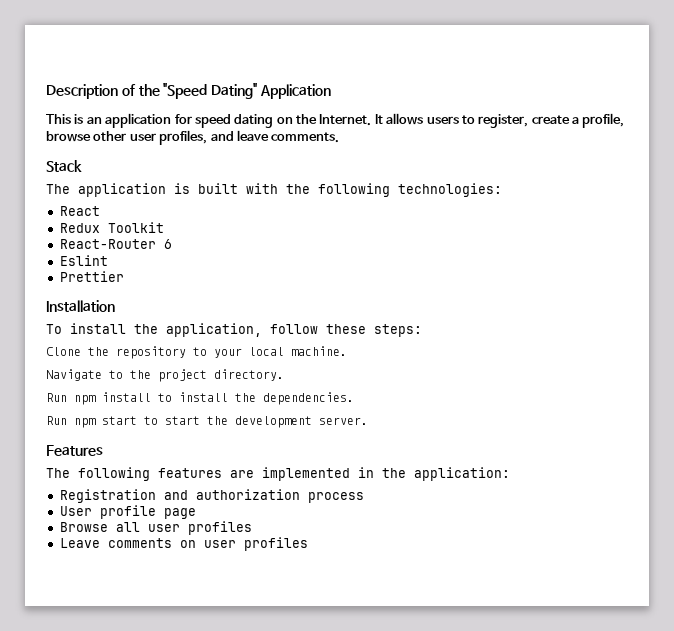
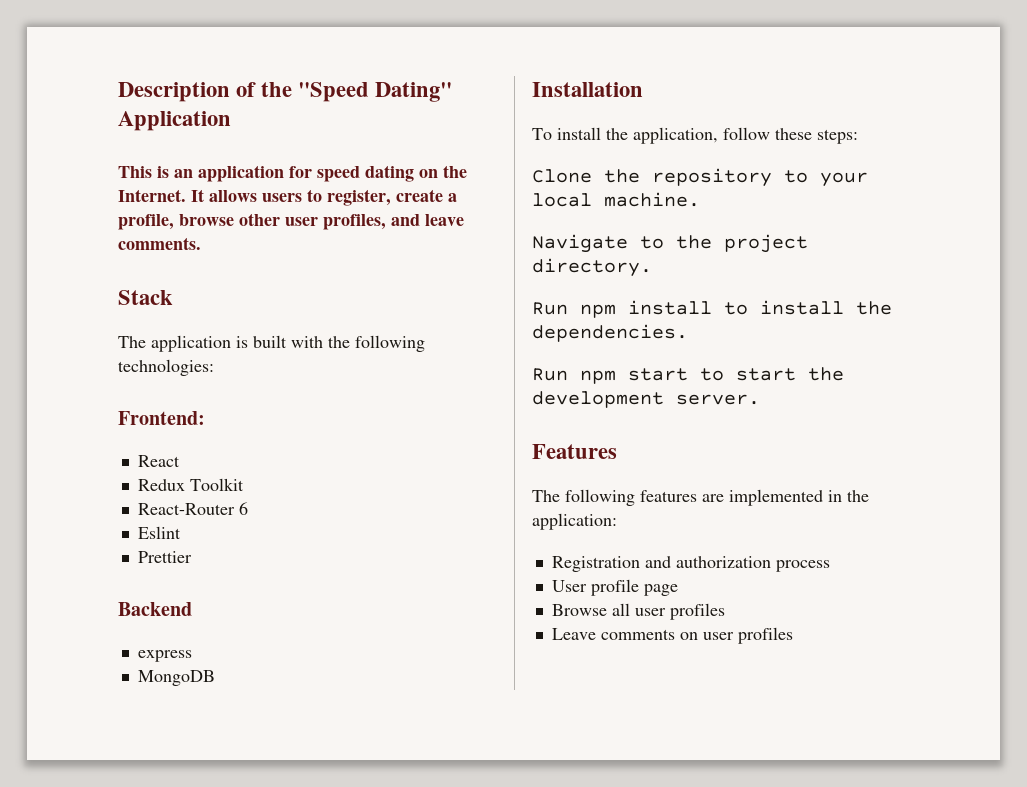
(502, 190) none -> [118,411,205,425] // Frontend:
(124, 276) none -> [118,602,192,616] [137,650,192,662] [137,670,215,686] // Backend // express // MongoDB

